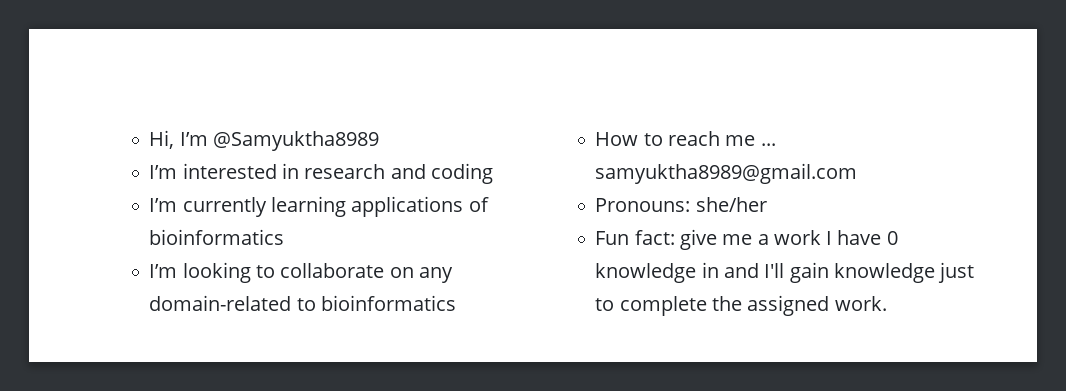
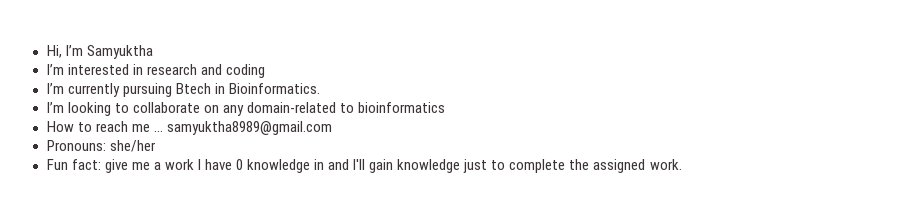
[212,131,379,151] @Samyuktha8989 -> [86,45,153,59] Samyuktha
[270,196,489,217] [149,229,285,245] learning applications of bioinformatics -> [122,83,320,97] pursuing Btech in Bioinformatics.

